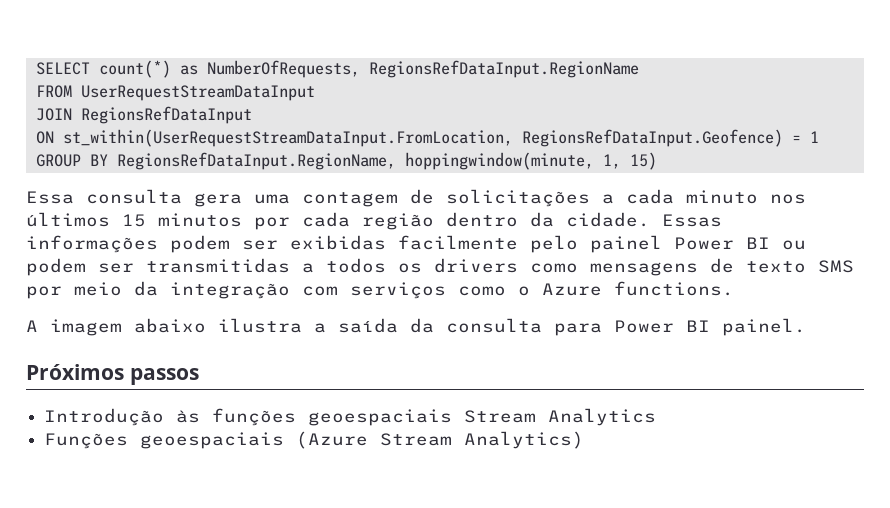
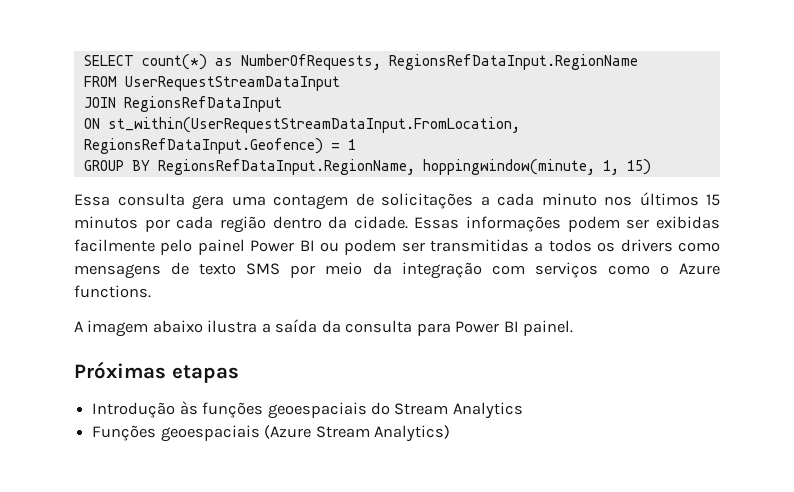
[26,364,199,385] Próximos passos -> [74,361,239,383] Próximas etapas
(453, 417) none -> [370,402,390,415] do

